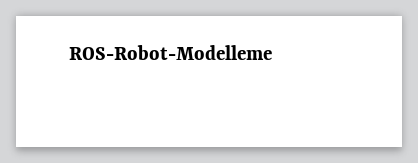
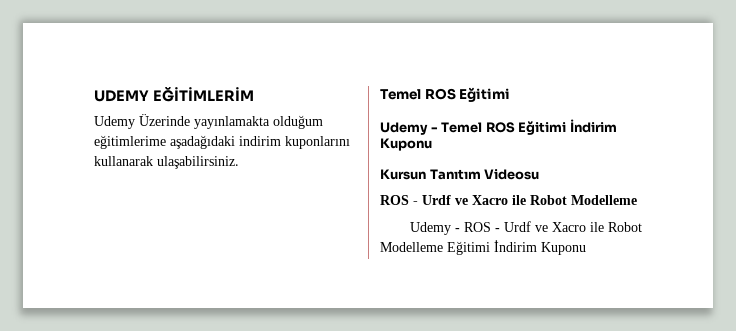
[69,45,272,60] ROS-Robot-Modelleme -> [94,87,254,102] [94,114,323,129] [94,135,350,149] [94,156,239,169] [380,87,511,102] [380,119,617,135] [380,138,432,151] [380,169,540,180] [380,195,637,205] [409,221,642,235] [380,240,586,255] UDEMY EĞİTİMLERİM // Udemy Üzerinde yayınlamakta olduğum eğitimlerime aşadağıdaki indirim kuponlarını kullanarak ulaşabilirsiniz. // Temel ROS Eğitimi // Udemy - Temel ROS Eğitimi İndirim Kuponu // Kursun Tanıtım Videosu // ROS - Urdf ve Xacro ile Robot Modelleme // Udemy - ROS - Urdf ve Xacro ile Robot Modelleme Eğitimi İndirim Kuponu

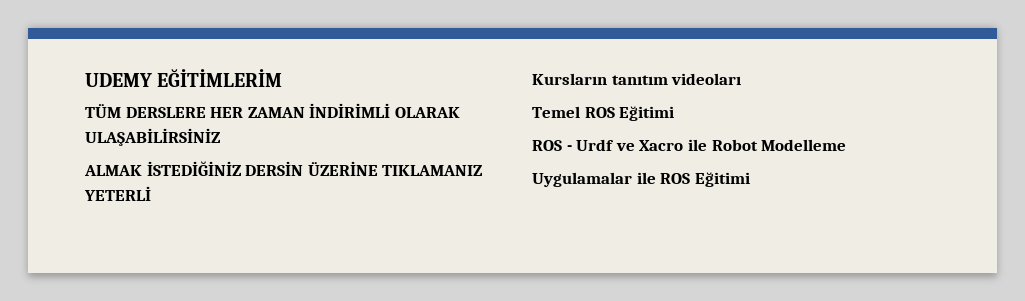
[94,114,323,129] [94,135,350,149] [94,156,239,169] [380,87,511,102] [380,119,617,135] [380,138,432,151] [380,169,540,180] Udemy Üzerinde yayınlamakta olduğum eğitimlerime aşadağıdaki indirim kuponlarını kullanarak ulaşabilirsiniz. // Temel ROS Eğitimi // Udemy - Temel ROS Eğitimi İndirim Kuponu // Kursun Tanıtım Videosu -> [85,103,460,118] [85,128,221,146] [84,161,484,176] [84,186,151,201] [532,73,742,85] [532,106,675,121] TÜM DERSLERE HER ZAMAN İNDİRİMLİ OLARAK ULAŞABİLİRSİNİZ // ALMAK İSTEDİĞİNİZ DERSİN ÜZERİNE TIKLAMANIZ YETERLİ // Kursların tanıtım videoları // Temel ROS Eğitimi
[409,221,642,235] [380,240,586,255] Udemy - ROS - Urdf ve Xacro ile Robot Modelleme Eğitimi İndirim Kuponu -> [532,172,750,187] Uygulamalar ile ROS Eğitimi

